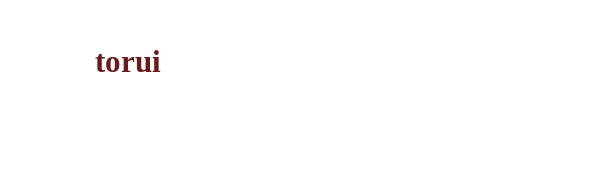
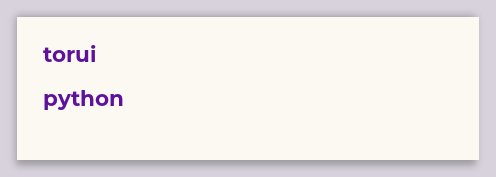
(161, 61) none -> [43,90,124,110] // python

